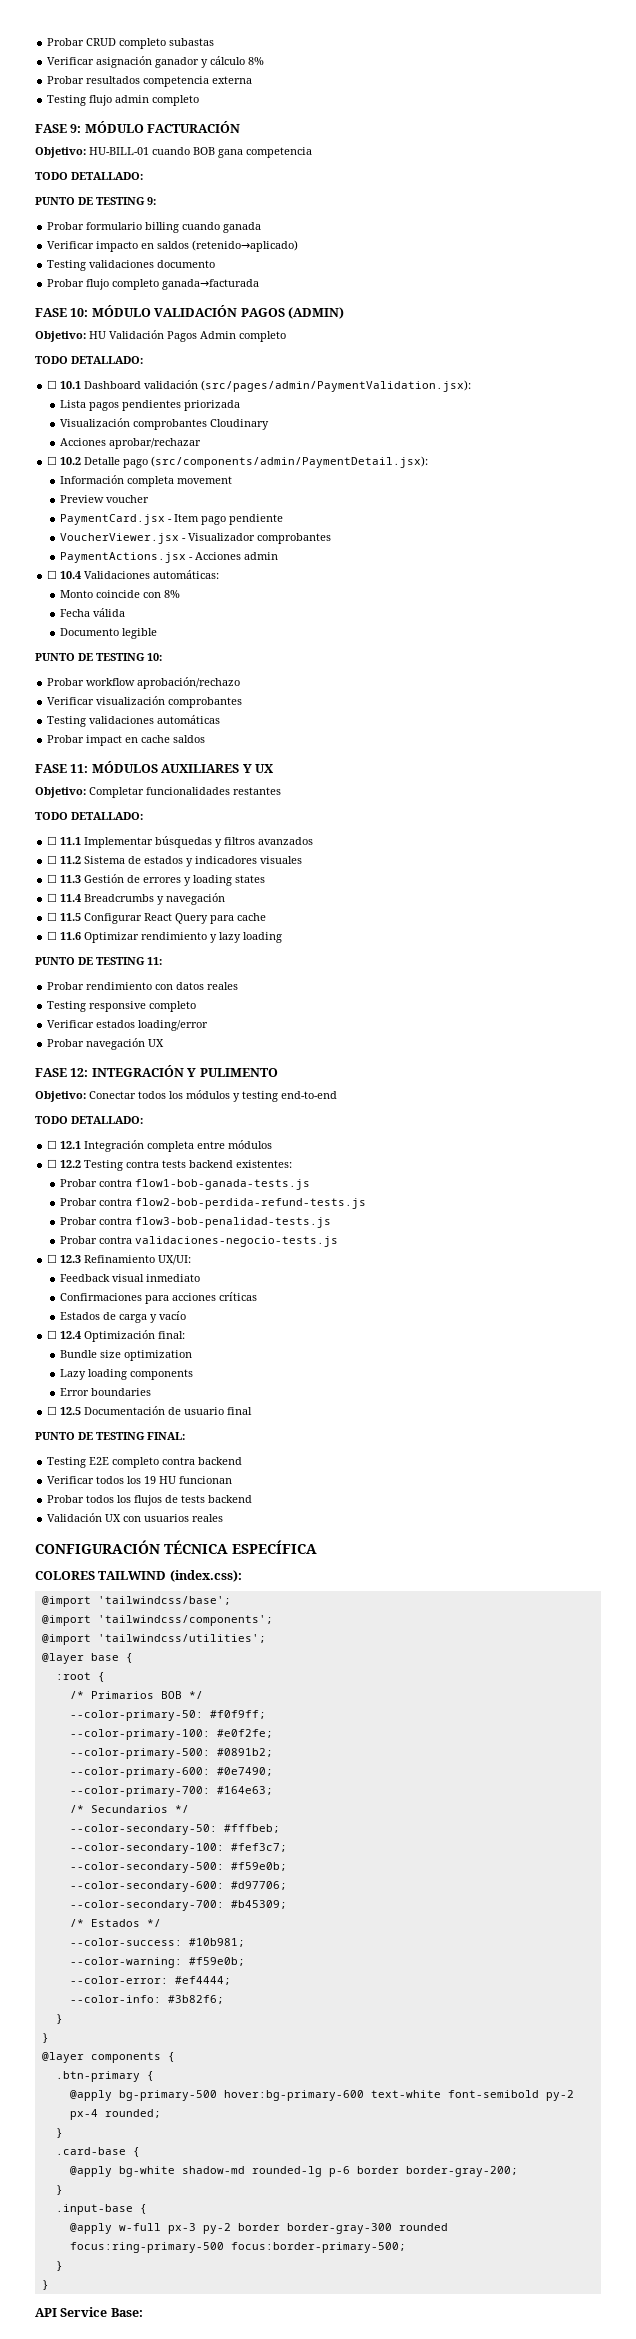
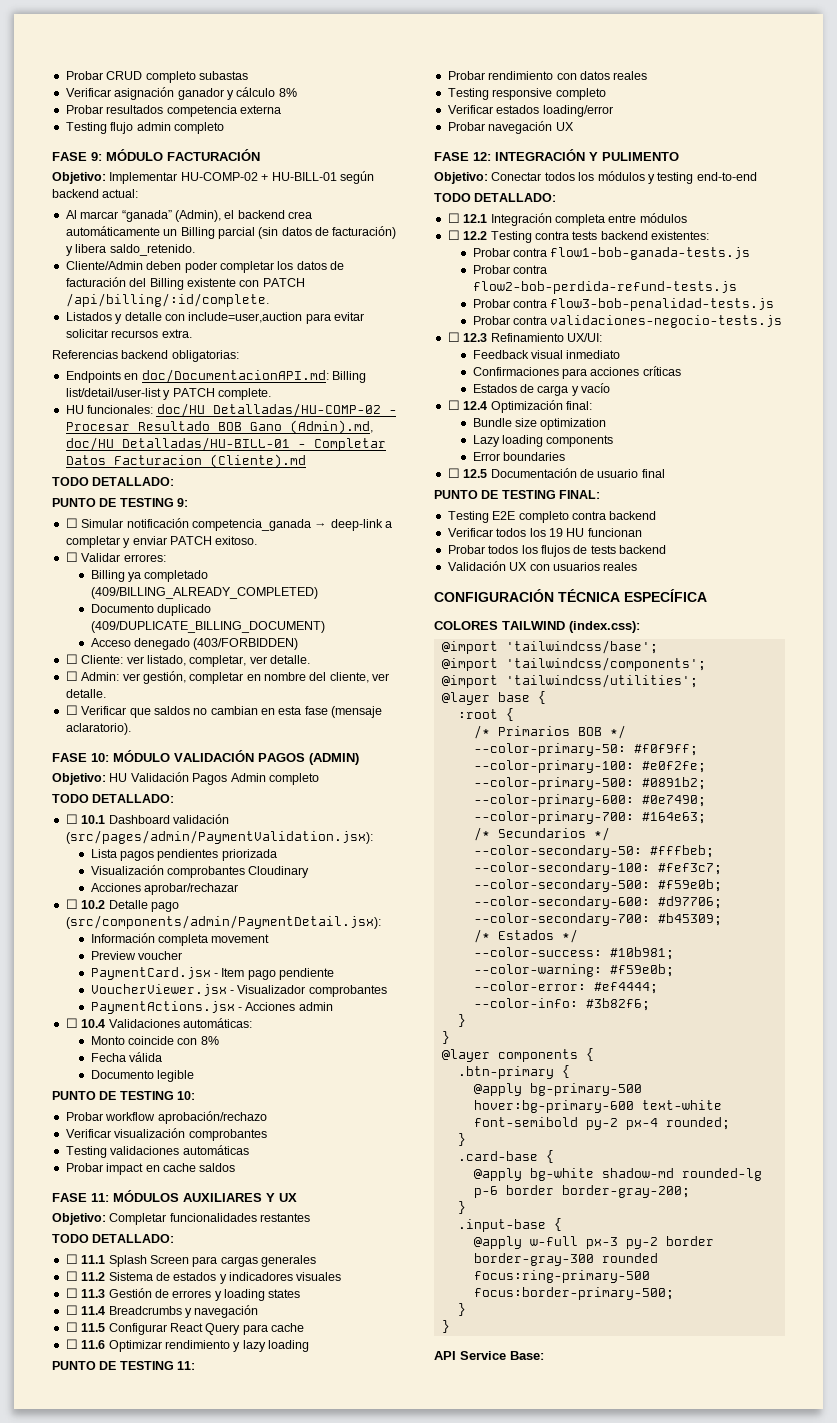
[89,147,312,158] HU-BILL-01 cuando BOB gana competencia -> [109,171,374,184] [52,189,139,198] [65,210,312,222] [65,226,397,239] [65,244,195,256] [65,261,344,273] [65,277,305,290] [65,293,269,307] [65,312,364,324] [65,329,192,338] [52,350,239,362] [65,369,366,383] [65,388,271,400] [65,403,397,417] [65,420,373,434] [65,437,386,451] [65,454,306,468] Implementar HU-COMP-02 + HU-BILL-01 según backend actual: // Al marcar “ganada” (Admin), el backend crea automáticamente un Billing parcial (sin datos de facturación) y libera saldo_retenido. // Cliente/Admin deben poder completar los datos de facturación del Billing existente con PATCH /api/billing/:id/complete. // Listados y detalle con include=user,auction para evitar solicitar recursos extra. // Referencias backend obligatorias: // Endpoints en doc/DocumentacionAPI.md: Billing list/detail/user-list y PATCH complete. // HU funcionales: doc/HU Detalladas/HU-COMP-02 - Procesar Resultado BOB Gano (Admin).md, doc/HU Detalladas/HU-BILL-01 - Completar Datos Facturacion (Cliente).md
[47,222,262,233] [47,240,299,252] [47,260,216,271] [47,279,260,290] Probar formulario billing cuando ganada // Verificar impacto en saldos (retenido→aplicado) // Testing validaciones documento // Probar flujo completo ganada→facturada -> [65,518,392,531] [65,536,258,548] [65,552,166,562] [90,570,209,582] [90,587,318,599] [90,604,211,616] [90,621,325,633] [90,638,299,650] [65,654,310,667] [65,671,390,684] [65,689,106,698] [65,705,383,718] [65,723,131,735] ☐ Simular notificación competencia_ganada → deep-link a completar y enviar PATCH exitoso. // ☐ Validar errores: // Billing ya completado (409/BILLING_ALREADY_COMPLETED) // Documento duplicado (409/DUPLICATE_BILLING_DOCUMENT) // Acceso denegado (403/FORBIDDEN) // ☐ Cliente: ver listado, completar, ver detalle. // ☐ Admin: ver gestión, completar en nombre del cliente, ver detalle. // ☐ Verificar que saldos no cambian en esta fase (mensaje aclaratorio).
[84,836,314,848] Implementar búsquedas y filtros avanzados -> [108,1255,316,1267] Splash Screen para cargas generales

